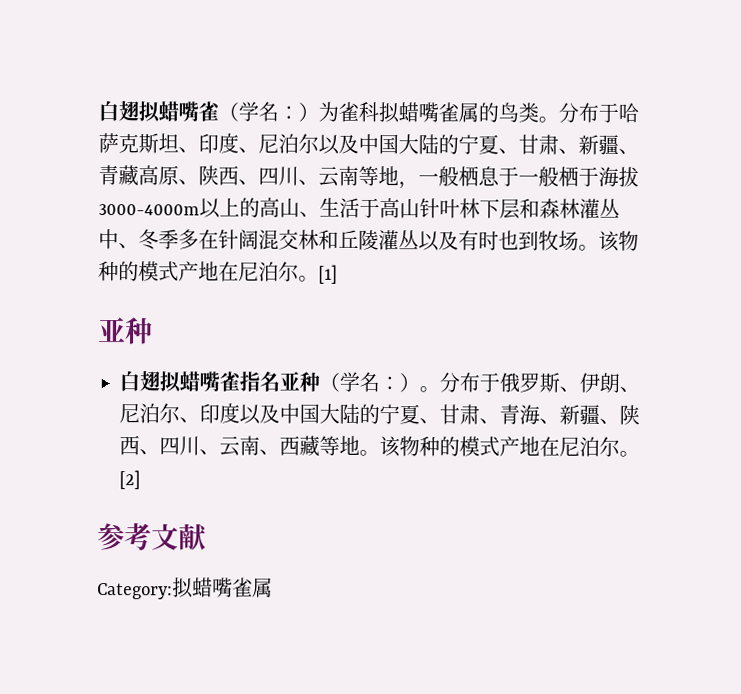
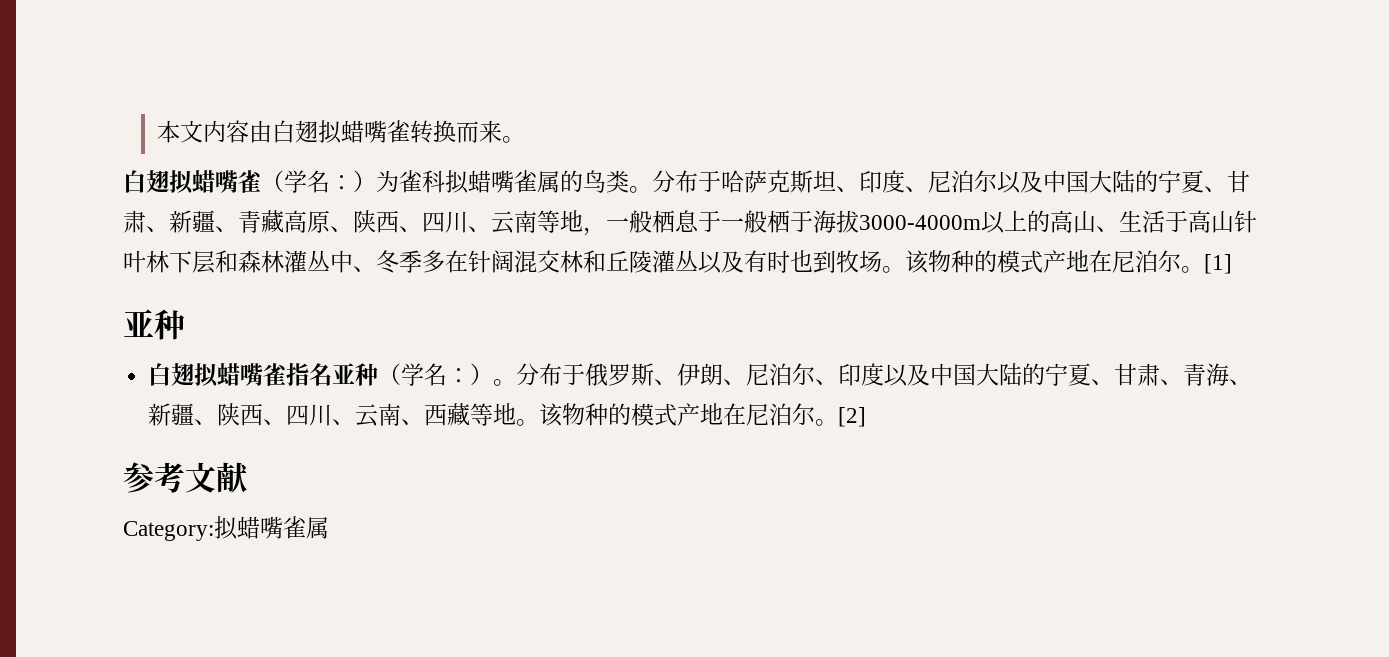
(98, 111) none -> [157,120,526,144] 本文内容由白翅拟蜡嘴雀转换而来。 //

